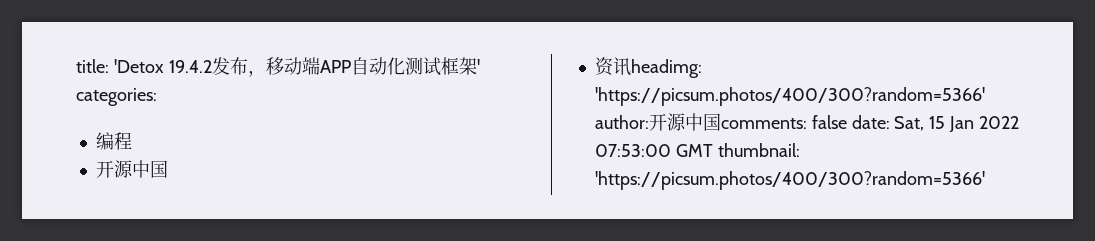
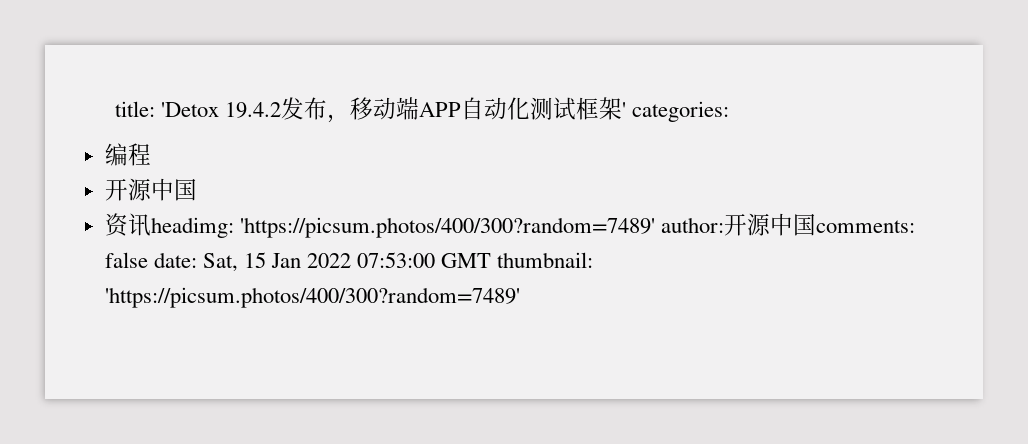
[594,87,985,106] 'https://picsum.photos/400/300?random=5366' -> [239,217,655,238] 'https://picsum.photos/400/300?random=7489'
[594,171,985,190] 'https://picsum.photos/400/300?random=5366' -> [104,287,520,308] 'https://picsum.photos/400/300?random=7489'

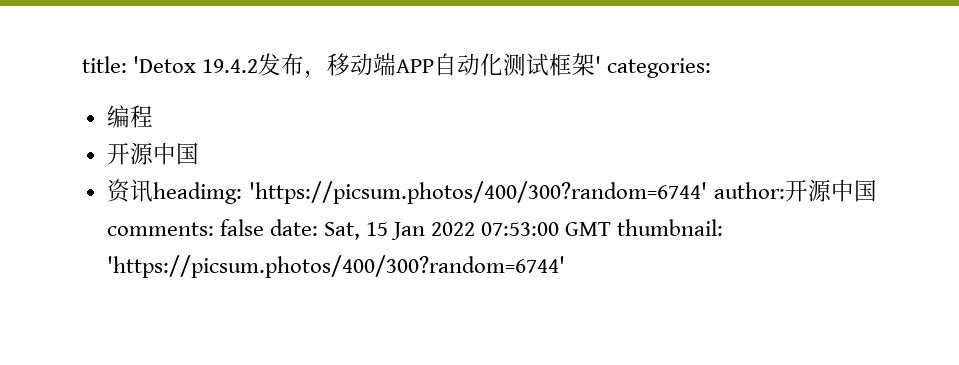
[239,217,655,238] 'https://picsum.photos/400/300?random=7489' -> [248,181,707,204] 'https://picsum.photos/400/300?random=6744'
[104,287,520,308] 'https://picsum.photos/400/300?random=7489' -> [106,255,565,278] 'https://picsum.photos/400/300?random=6744'

